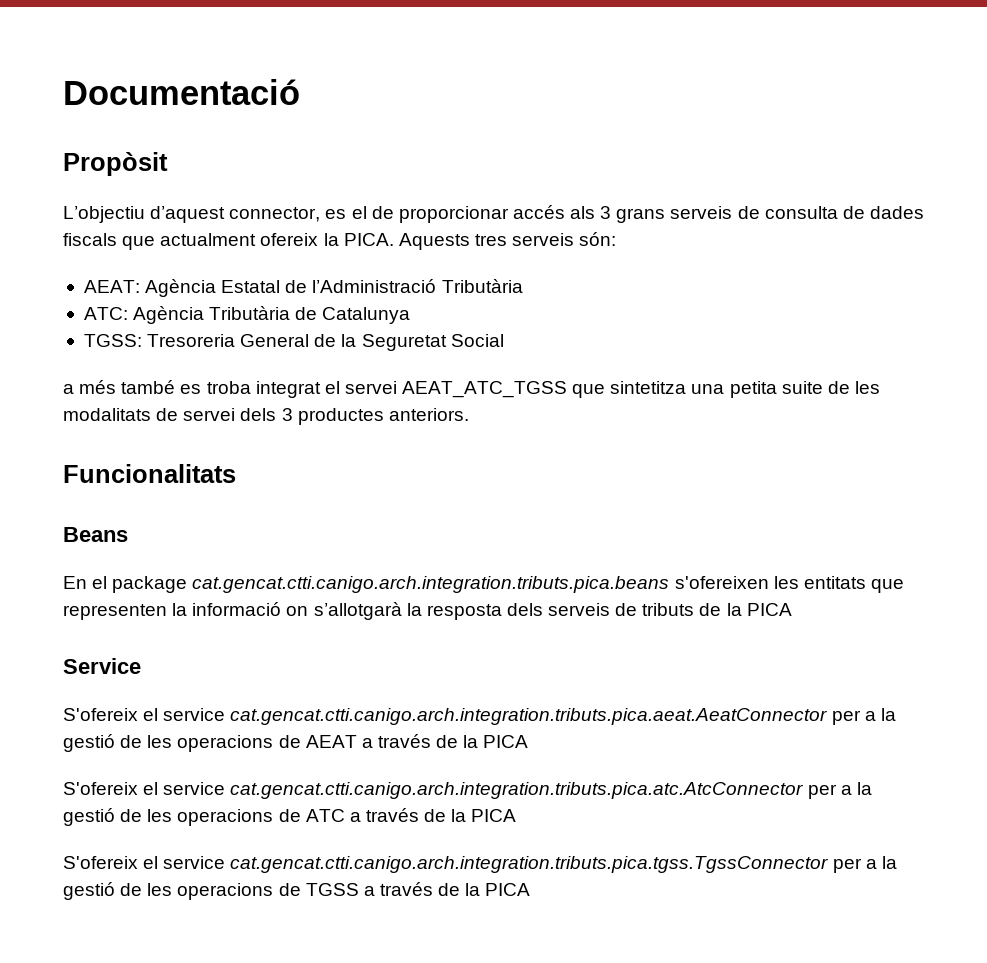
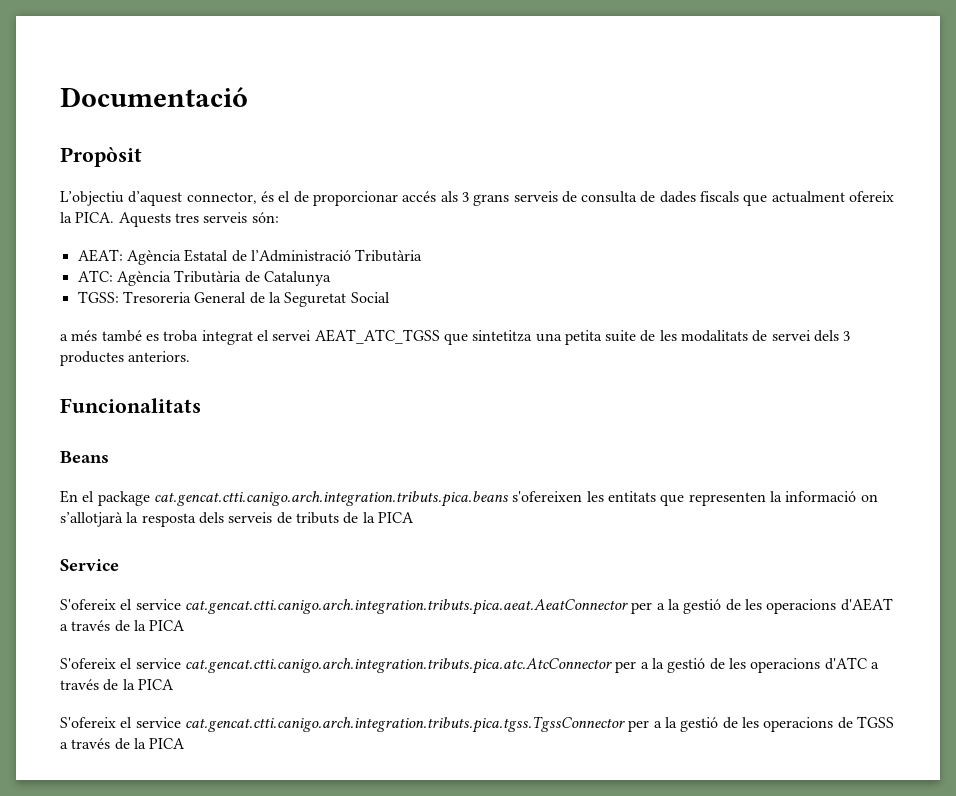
[325,209,347,219] es -> [260,191,274,202] és
[313,602,402,620] s’allotgarà -> [60,512,123,527] s’allotjarà
[278,735,357,748] de AEAT -> [840,598,893,611] d'AEAT
[278,809,345,822] de ATC -> [824,657,867,670] d'ATC

